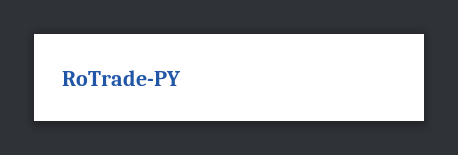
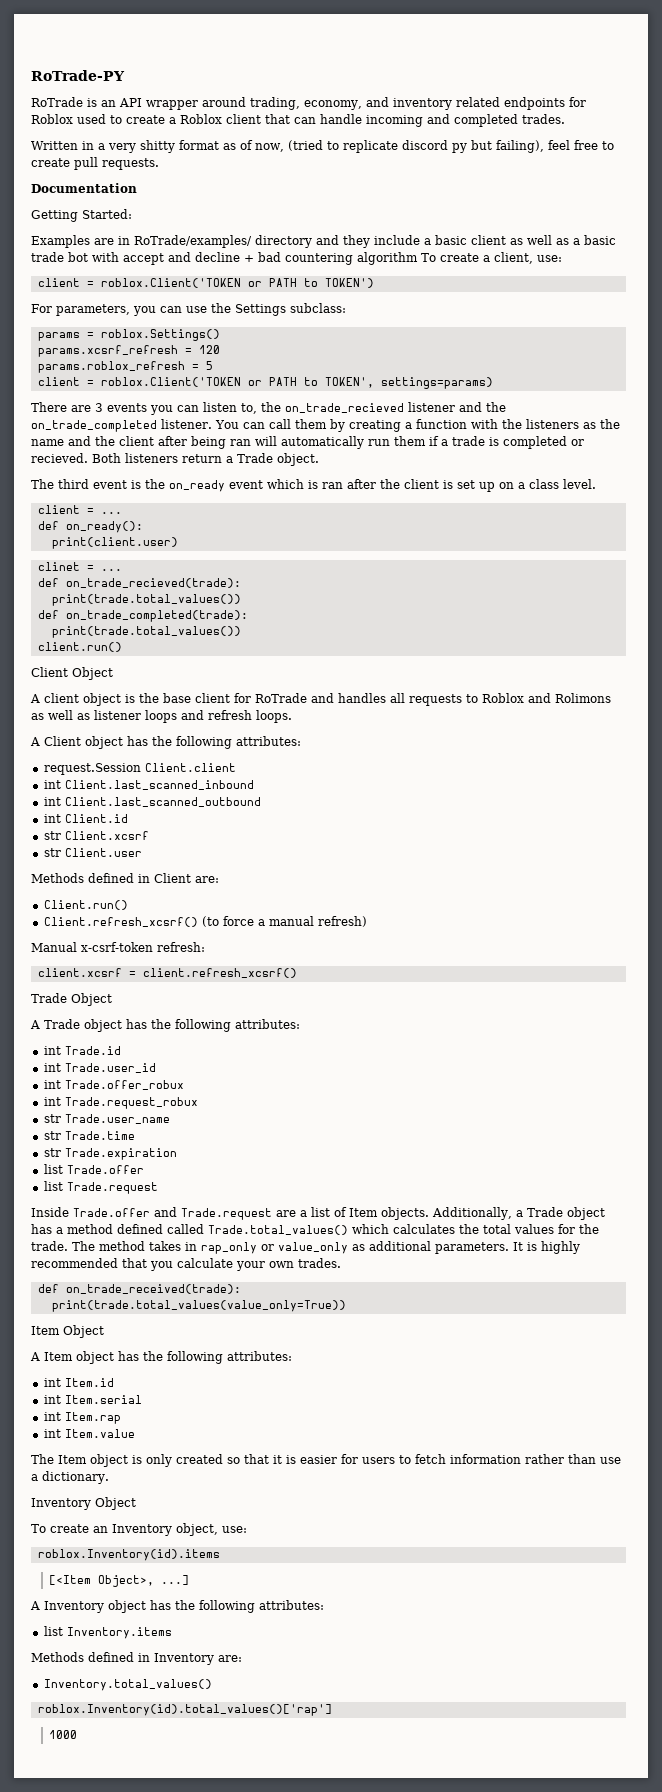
(181, 78) none -> [31,97,586,110] [31,114,565,127] [31,140,614,153] [31,157,159,170] [31,183,137,193] [31,209,132,222] [31,235,616,248] [31,252,562,265] [37,278,374,288] [31,303,346,316] [37,329,220,341] [37,345,220,357] [37,361,213,373] [37,377,493,389] [31,402,506,415] [31,419,620,432] [31,436,584,449] [31,453,319,466] [31,479,596,492] [37,505,122,514] [37,521,143,533] [51,537,178,549] [37,562,122,571] [37,578,241,588] [51,594,241,606] [37,610,248,622] [51,626,241,638] [37,642,122,652] [31,667,113,680] [30,693,611,706] [31,710,292,723] [30,736,301,749] [43,763,236,775] [43,780,254,790] [43,797,261,807] [43,814,128,823] [43,831,149,840] [43,848,142,857] [31,873,219,883] [43,900,128,910] [43,916,367,927] [31,942,205,952] [37,968,297,978] [31,993,112,1006] [30,1019,300,1032] [43,1046,121,1055] [43,1063,156,1073] [43,1080,184,1090] [43,1097,198,1109] [43,1114,170,1124] [43,1131,135,1140] [43,1148,177,1160] [43,1164,144,1174] [43,1181,158,1194] [31,1207,605,1220] [31,1224,599,1235] [31,1241,580,1254] [31,1258,341,1271] [37,1284,241,1294] [51,1300,346,1312] [31,1325,104,1338] [30,1351,292,1364] [43,1378,114,1387] [43,1395,142,1404] [43,1412,121,1424] [43,1429,135,1438] [31,1454,621,1467] [31,1471,109,1484] [31,1497,136,1510] [31,1523,247,1536] [37,1549,220,1561] [48,1575,189,1587] [30,1600,324,1613] [43,1626,172,1639] [31,1652,242,1665] [43,1679,212,1691] [37,1704,332,1716] [48,1730,77,1739] // RoTrade is an API wrapper around trading, economy, and inventory related endpoints for Roblox used to create a Roblox client that can handle incoming and completed trades. // Written in a very shitty format as of now, (tried to replicate discord py but failing), feel free to create pull requests. // Documentation // Getting Started: // Examples are in RoTrade/examples/ directory and they include a basic client as well as a basic trade bot with accept and decline + bad countering algorithm To create a client, use: // client = roblox.Client('TOKEN or PATH to TOKEN') // For parameters, you can use the Settings subclass: // params = roblox.Settings() // params.xcsrf_refresh = 120 // params.roblox_refresh = 5 // client = roblox.Client('TOKEN or PATH to TOKEN', settings=params) // There are 3 events you can listen to, the on_trade_recieved listener and the on_trade_completed listener. You can call them by creating a function with the listeners as the name and the client after being ran will automatically run them if a trade is completed or recieved. Both listeners return a Trade object. // The third event is the on_ready event which is ran after the client is set up on a class level. // client = ... // def on_ready(): // print(client.user) // clinet = ... // def on_trade_recieved(trade): // print(trade.total_values()) // def on_trade_completed(trade): // print(trade.total_values()) // client.run() // Client Object // A client object is the base client for RoTrade and handles all requests to Roblox and Rolimons as well as listener loops and refresh loops. // A Client object has the following attributes: // request.Session Client.client // int Client.last_scanned_inbound // int Client.last_scanned_outbound // int Client.id // str Client.xcsrf // str Client.user // Methods defined in Client are: // Client.run() // Client.refresh_xcsrf() (to force a manual refresh) // Manual x-csrf-token refresh: // client.xcsrf = client.refresh_xcsrf() // Trade Object // A Trade object has the following attributes: // int Trade.id // int Trade.user_id // int Trade.offer_robux // int Trade.request_robux // str Trade.user_name // str Trade.time // str Trade.expiration // list Trade.offer // list Trade.request // Inside Trade.offer and Trade.request are a list of Item objects. Additionally, a Trade object has a method defined called Trade.total_values() which calculates the total values for the trade. The method takes in rap_only or value_only as additional parameters. It is highly recommended that you calculate your own trades. // def on_trade_received(trade): // print(trade.total_values(value_only=True)) // Item Object // A Item object has the following attributes: // int Item.id // int Item.serial // int Item.rap // int Item.value // The Item object is only created so that it is easier for users to fetch information rather than use a dictionary. // Inventory Object // To create an Inventory object, use: // roblox.Inventory(id).items // [<Item Object>, ...] // A Inventory object has the following attributes: // list Inventory.items // Methods defined in Inventory are: // Inventory.total_values() // roblox.Inventory(id).total_values()['rap'] // 1000

